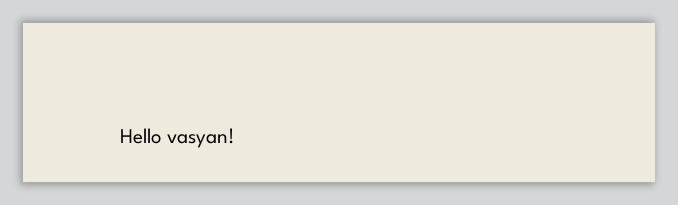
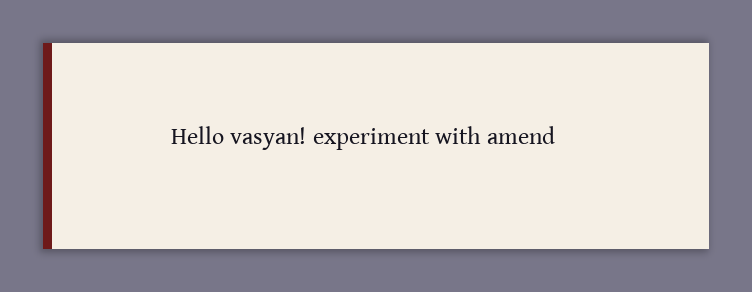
(235, 138) none -> [312,126,555,150] experiment with amend

